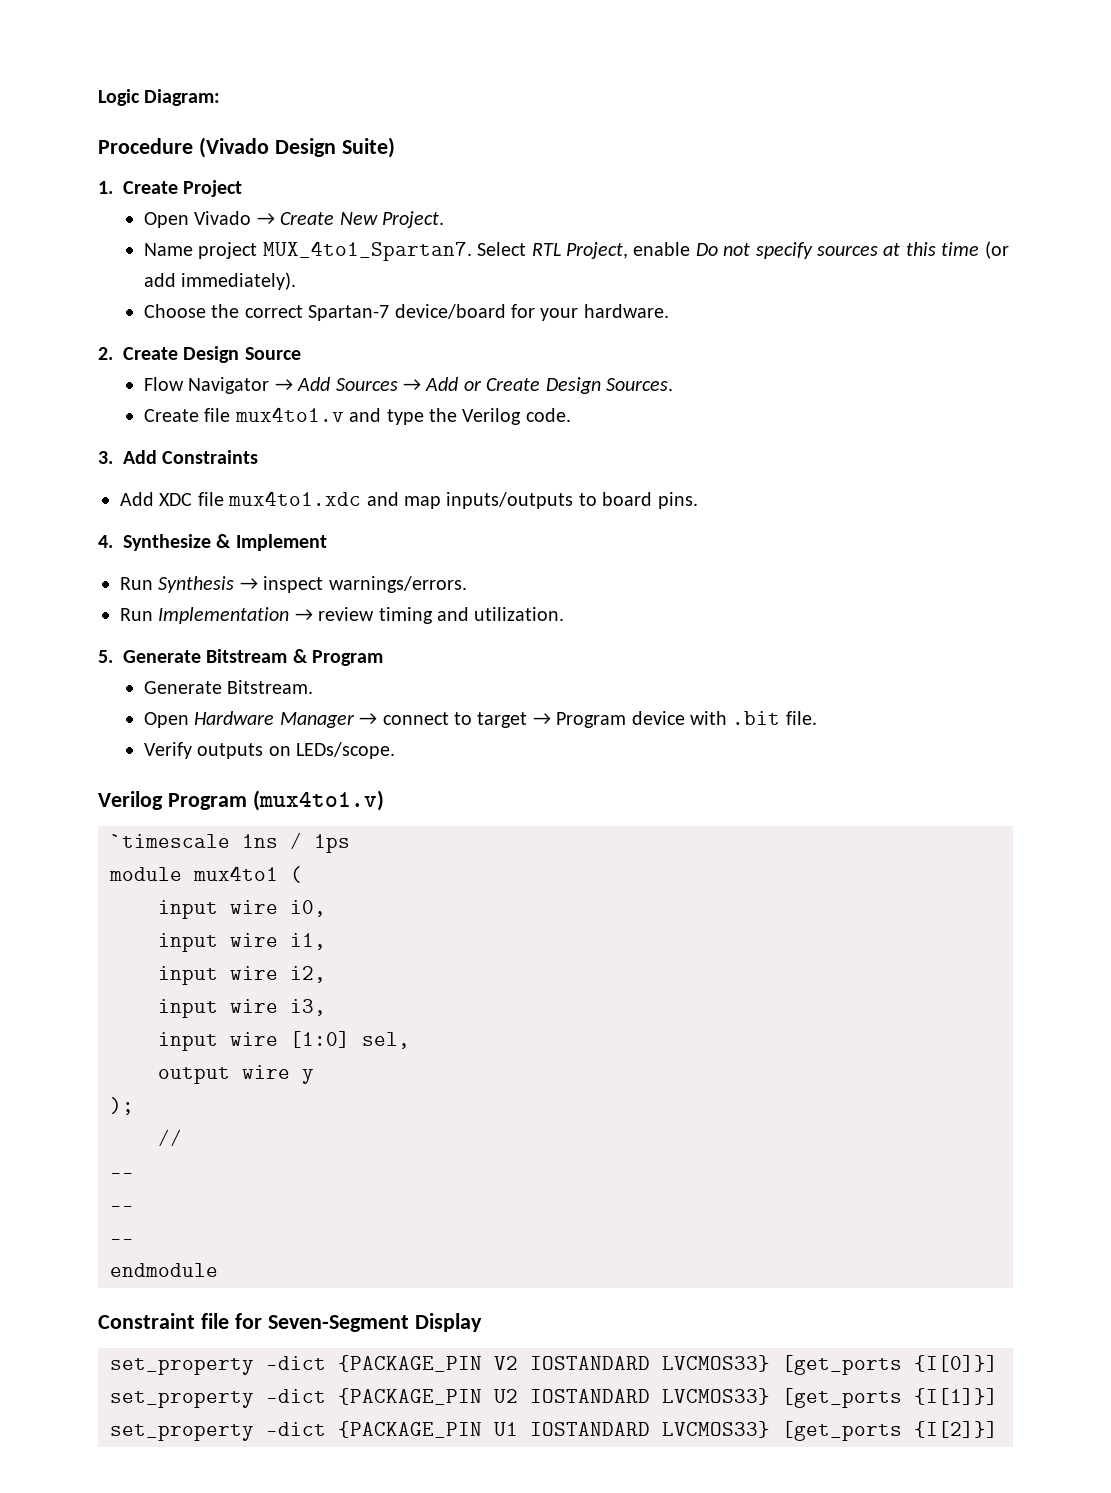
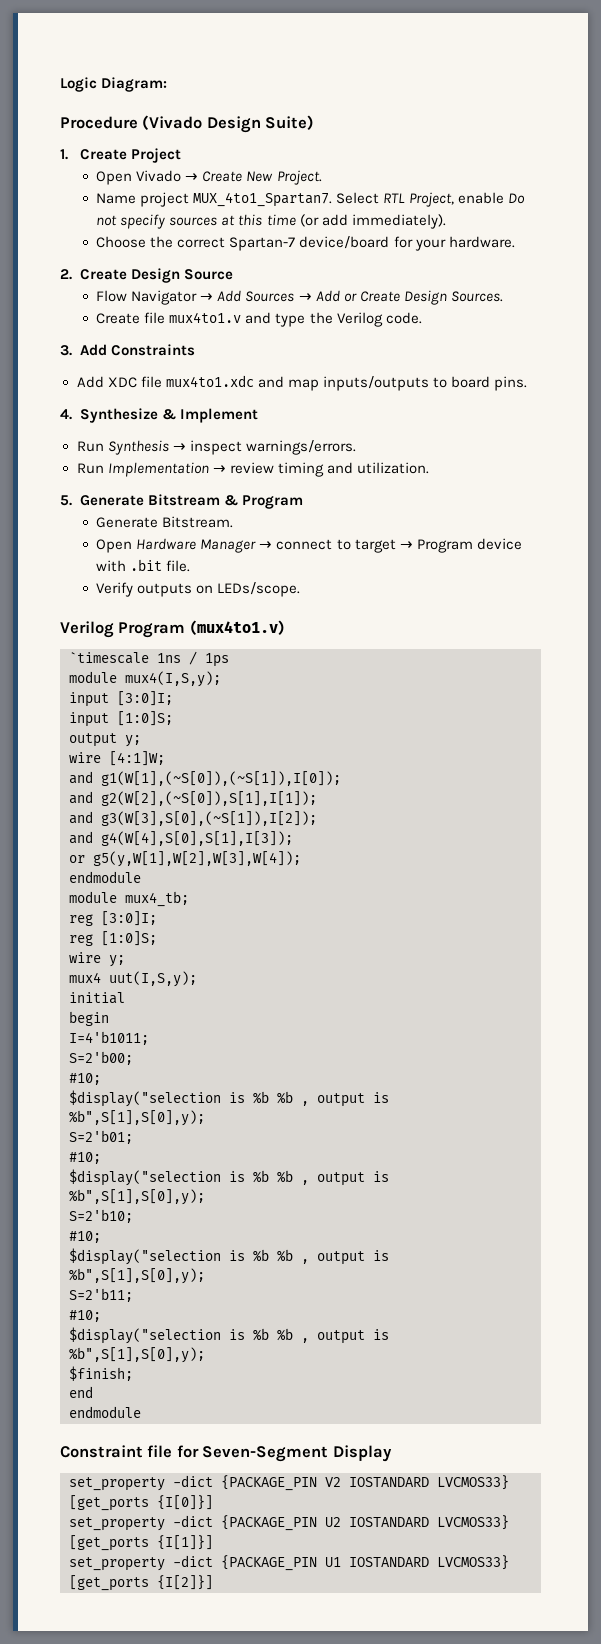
[193,866,302,883] [158,900,326,919] [158,933,326,952] [158,966,326,985] [158,999,326,1018] [158,1031,410,1051] [158,1065,314,1084] [110,1097,134,1115] [158,1129,182,1146] [110,1173,134,1178] [110,1206,134,1211] [110,1239,134,1244] mux4to1 ( // input wire i0, // input wire i1, // input wire i2, // input wire i3, // input wire [1:0] sel, // output wire y // ); // // // -- // -- // -- -> [125,671,221,687] [69,691,173,707] [69,711,173,727] [69,733,141,747] [69,751,165,766] [69,771,341,786] [69,791,317,806] [69,811,317,826] [69,831,293,846] [69,851,301,867] [69,871,141,883] [69,891,189,907] [69,911,157,926] [69,931,157,946] [69,952,125,967] [69,971,197,987] [69,992,125,1004] [69,1011,109,1026] [69,1031,149,1045] [69,1051,133,1065] [69,1073,101,1085] [69,1090,389,1107] [69,1110,205,1126] [69,1130,133,1144] [69,1152,101,1164] [69,1169,389,1186] [69,1189,205,1205] [69,1209,133,1223] [69,1231,101,1243] [69,1248,389,1265] [69,1268,205,1284] [69,1288,133,1302] [69,1310,101,1322] [69,1327,389,1344] [69,1347,205,1363] [69,1366,133,1381] [69,1386,93,1398] mux4(I,S,y); // input [3:0]I; // input [1:0]S; // output y; // wire [4:1]W; // and g1(W[1],(~S[0]),(~S[1]),I[0]); // and g2(W[2],(~S[0]),S[1],I[1]); // and g3(W[3],S[0],(~S[1]),I[2]); // and g4(W[4],S[0],S[1],I[3]); // or g5(y,W[1],W[2],W[3],W[4]); // endmodule // module mux4_tb; // reg [3:0]I; // reg [1:0]S; // wire y; // mux4 uut(I,S,y); // initial // begin // I=4'b1011; // S=2'b00; // #10; // $display("selection is %b %b , output is %b",S[1],S[0],y); // S=2'b01; // #10; // $display("selection is %b %b , output is %b",S[1],S[0],y); // S=2'b10; // #10; // $display("selection is %b %b , output is %b",S[1],S[0],y); // S=2'b11; // #10; // $display("selection is %b %b , output is %b",S[1],S[0],y); // $finish; // end

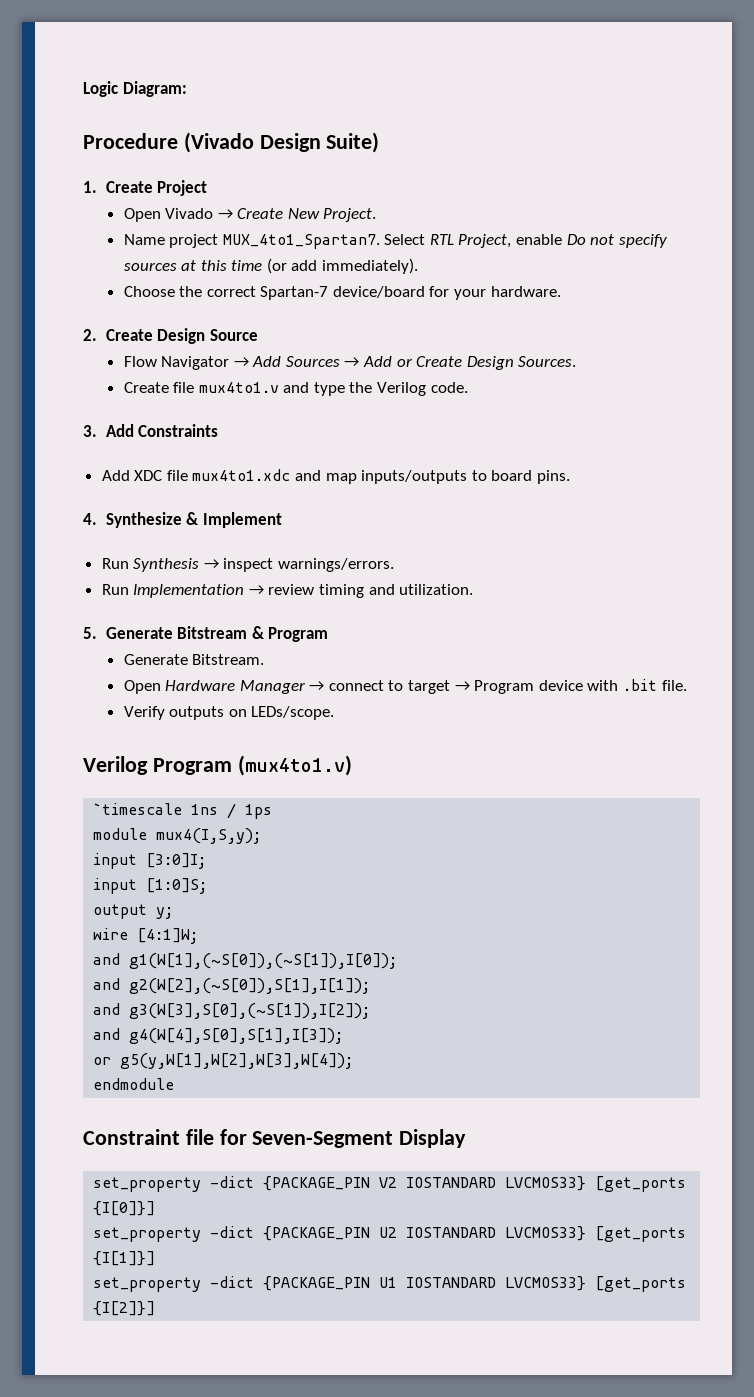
[69,891,189,907] [69,911,157,926] [69,931,157,946] [69,952,125,967] [69,971,197,987] [69,992,125,1004] [69,1011,109,1026] [69,1031,149,1045] [69,1051,133,1065] [69,1073,101,1085] [69,1090,389,1107] [69,1110,205,1126] [69,1130,133,1144] [69,1152,101,1164] [69,1169,389,1186] [69,1189,205,1205] [69,1209,133,1223] [69,1231,101,1243] [69,1248,389,1265] [69,1268,205,1284] [69,1288,133,1302] [69,1310,101,1322] [69,1327,389,1344] [69,1347,205,1363] [69,1366,133,1381] [69,1386,93,1398] [69,1406,141,1418] // module mux4_tb; // reg [3:0]I; // reg [1:0]S; // wire y; // mux4 uut(I,S,y); // initial // begin // I=4'b1011; // S=2'b00; // #10; // $display("selection is %b %b , output is %b",S[1],S[0],y); // S=2'b01; // #10; // $display("selection is %b %b , output is %b",S[1],S[0],y); // S=2'b10; // #10; // $display("selection is %b %b , output is %b",S[1],S[0],y); // S=2'b11; // #10; // $display("selection is %b %b , output is %b",S[1],S[0],y); // $finish; // end // endmodule -> (175, 1084) none

